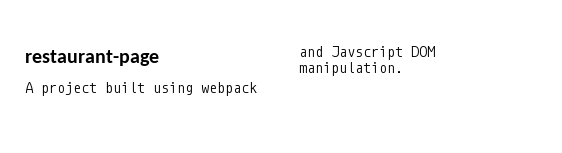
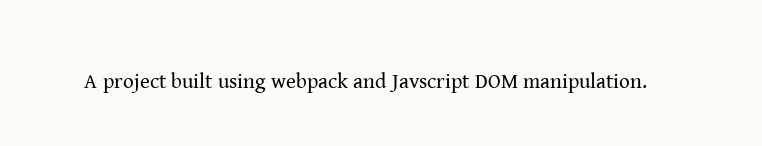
[25,50,159,66] restaurant-page // -> (84, 81) none

